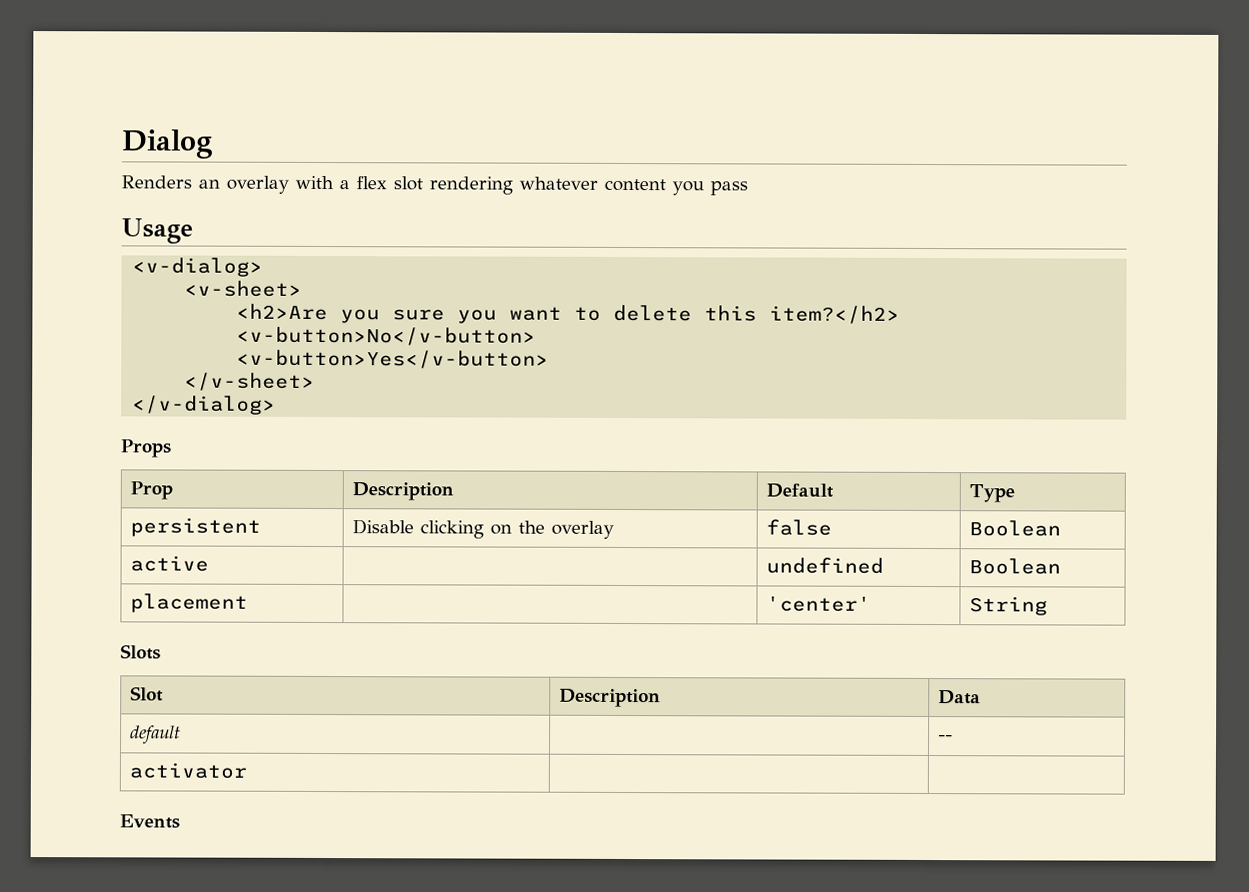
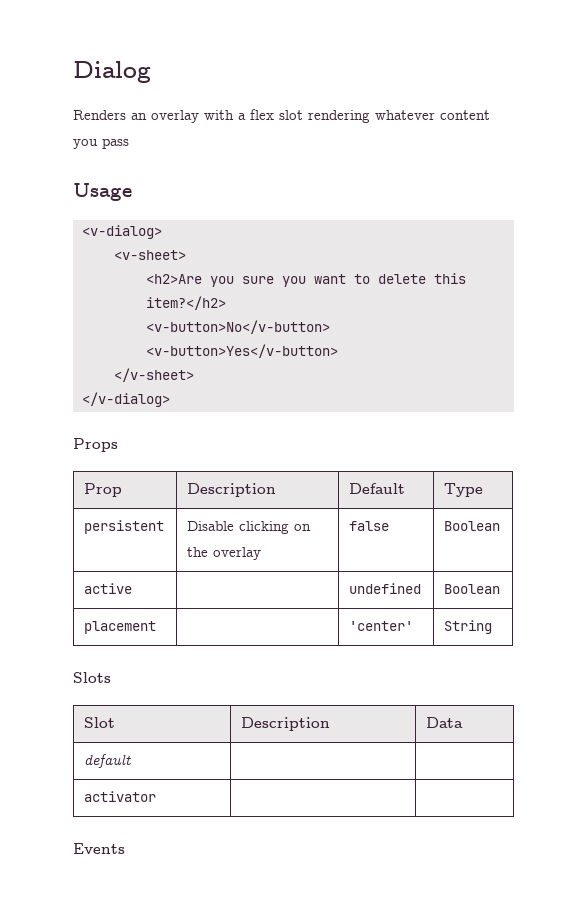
[937,735,953,742] -- -> (132, 761) none

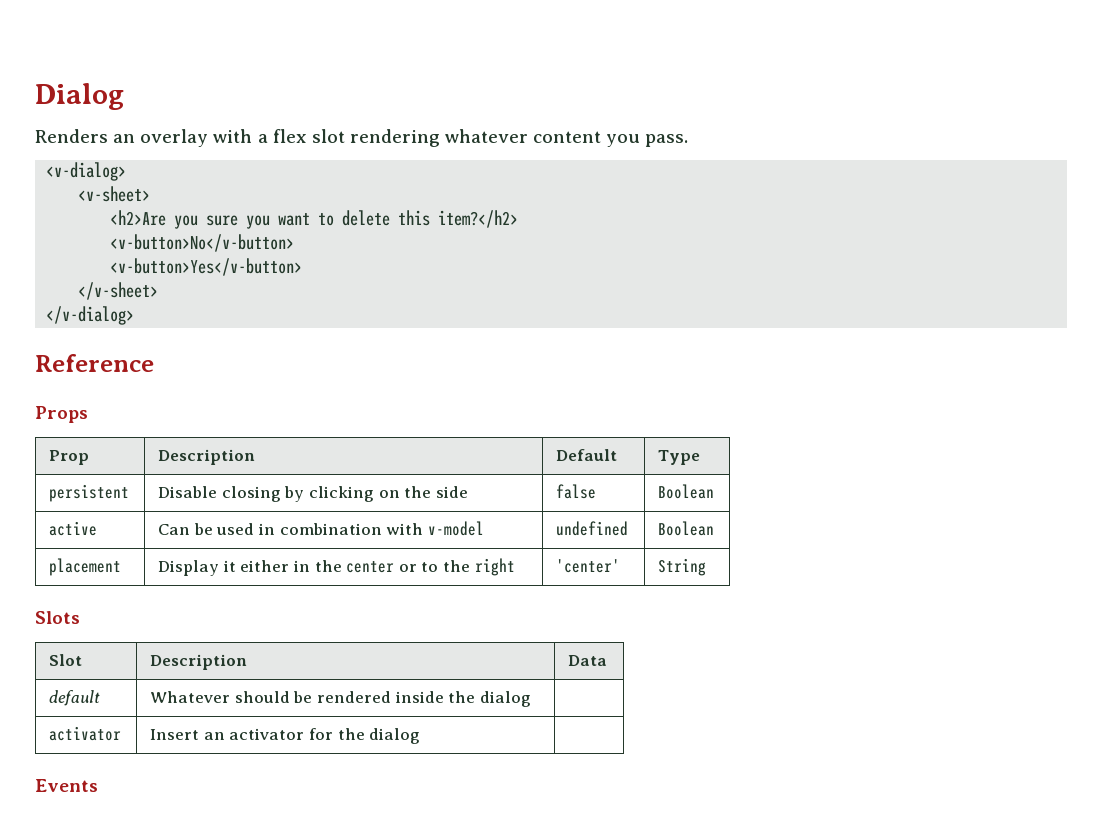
[102,138,129,149] [73,183,132,201] pass // Usage -> [645,134,689,147] pass.
(170, 399) none -> [35,354,154,372] // Reference
(235, 526) none -> [221,486,305,502] closing by
[213,547,262,560] overlay -> [435,486,468,498] side
[349,583,422,594] [444,584,501,594] [84,621,157,634] | undefined | Boolean // placement | -> [158,521,484,536] [556,521,629,536] [658,521,715,536] [49,558,122,576] [158,558,515,576] Can be used in combination with v-model | undefined | Boolean // placement | Display it either in the center or to the right
[84,791,157,802] | // activator | -> [150,691,531,707] [49,726,122,741] [150,728,421,744] Whatever should be rendered inside the dialog | // activator | Insert an activator for the dialog

